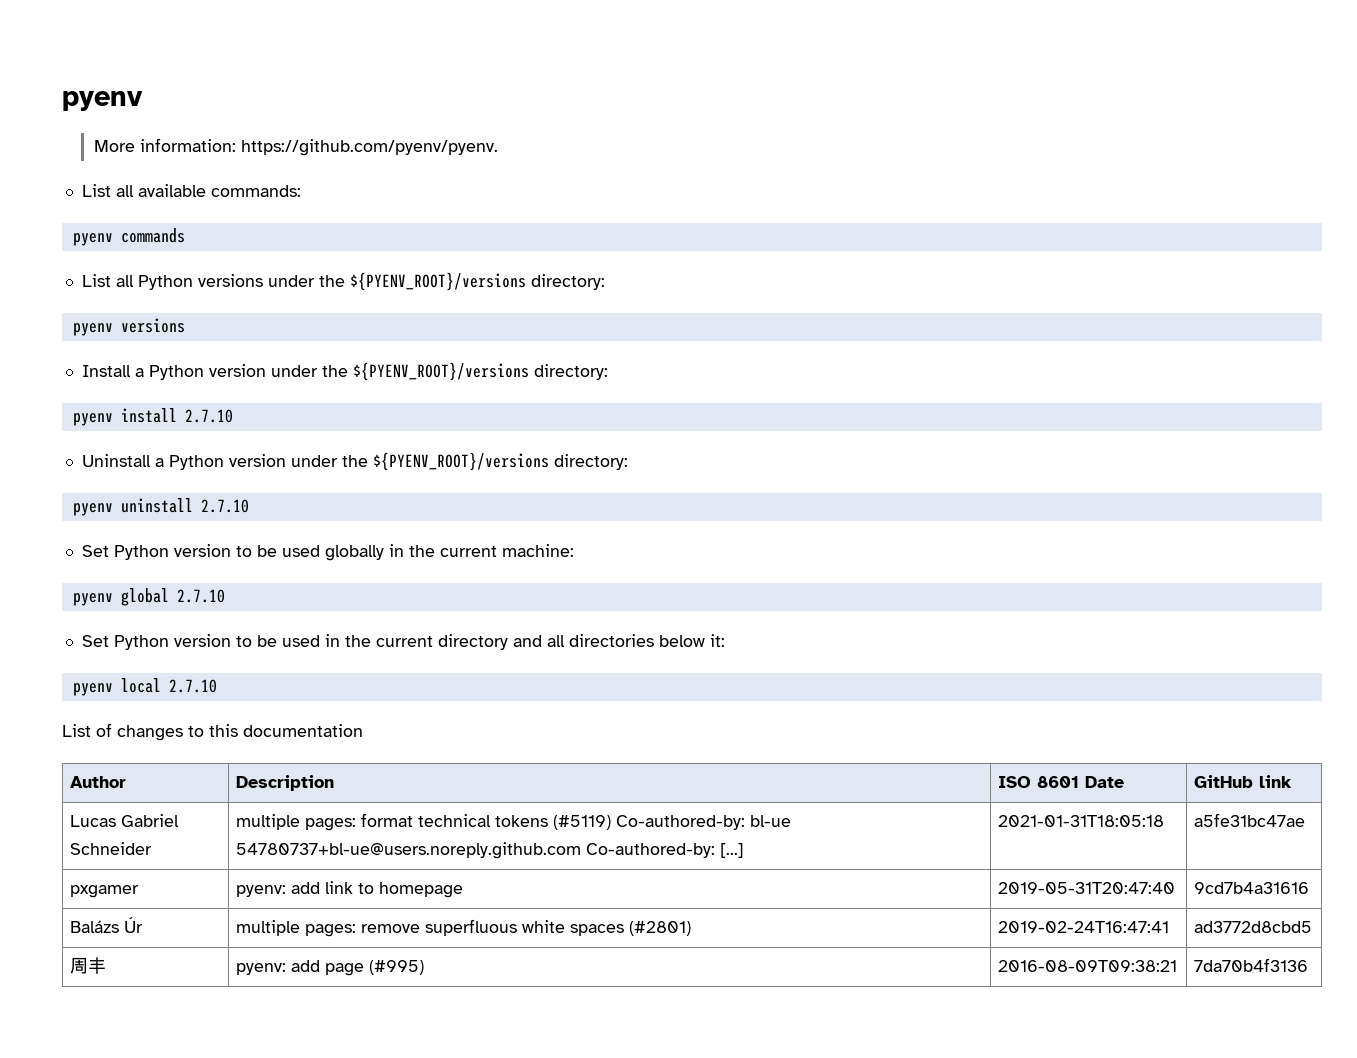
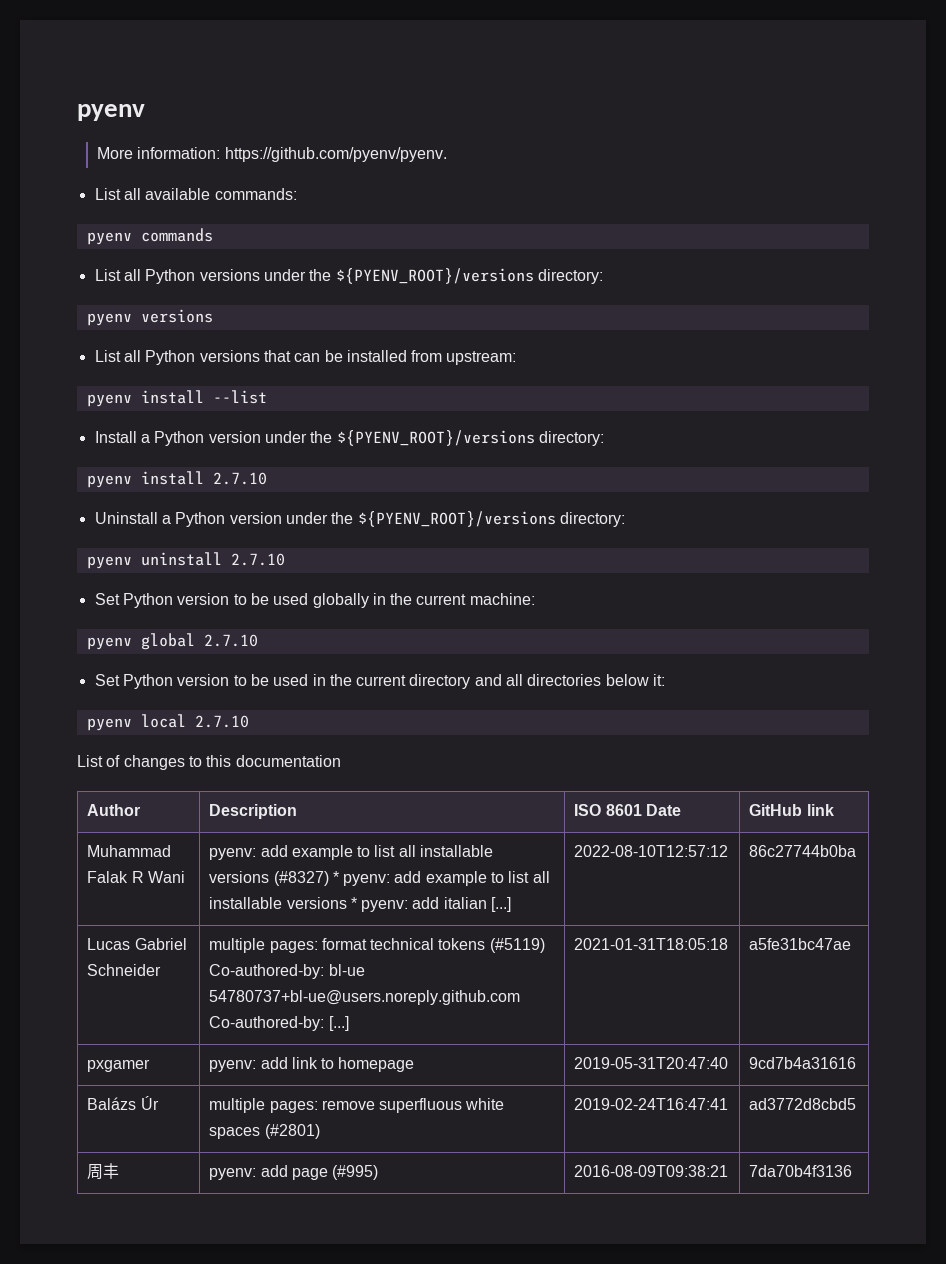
(185, 325) none -> [94,350,517,365] [86,390,267,407] // List all Python versions that can be installed from upstream: // pyenv install --list
(1292, 781) none -> [87,845,172,857] [87,871,185,883] [209,845,494,860] [209,871,550,886] [209,897,512,912] [574,845,729,857] [749,845,857,857] // Muhammad Falak R Wani | pyenv: add example to list all installable versions (#8327) * pyenv: add example to list all installable versions * pyenv: add italian [...] | 2022-08-10T12:57:12 | 86c27744b0ba

